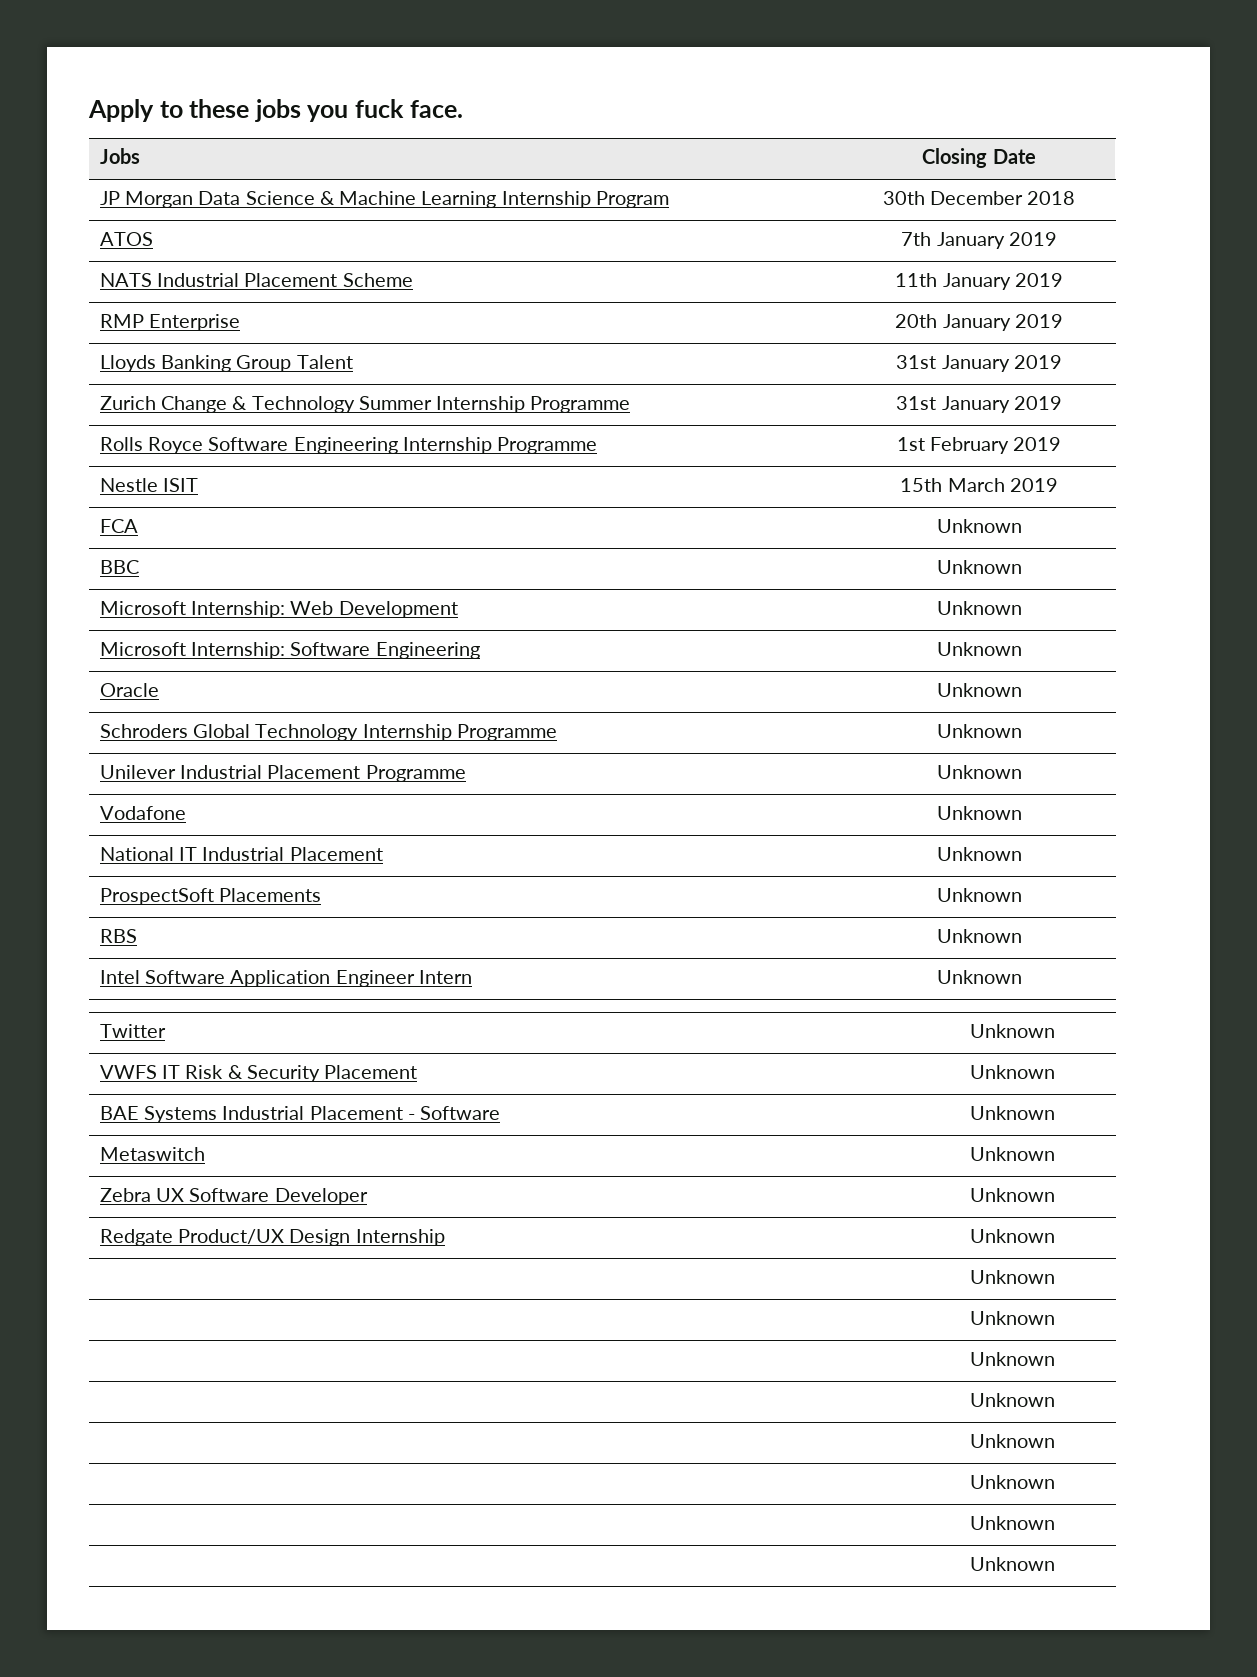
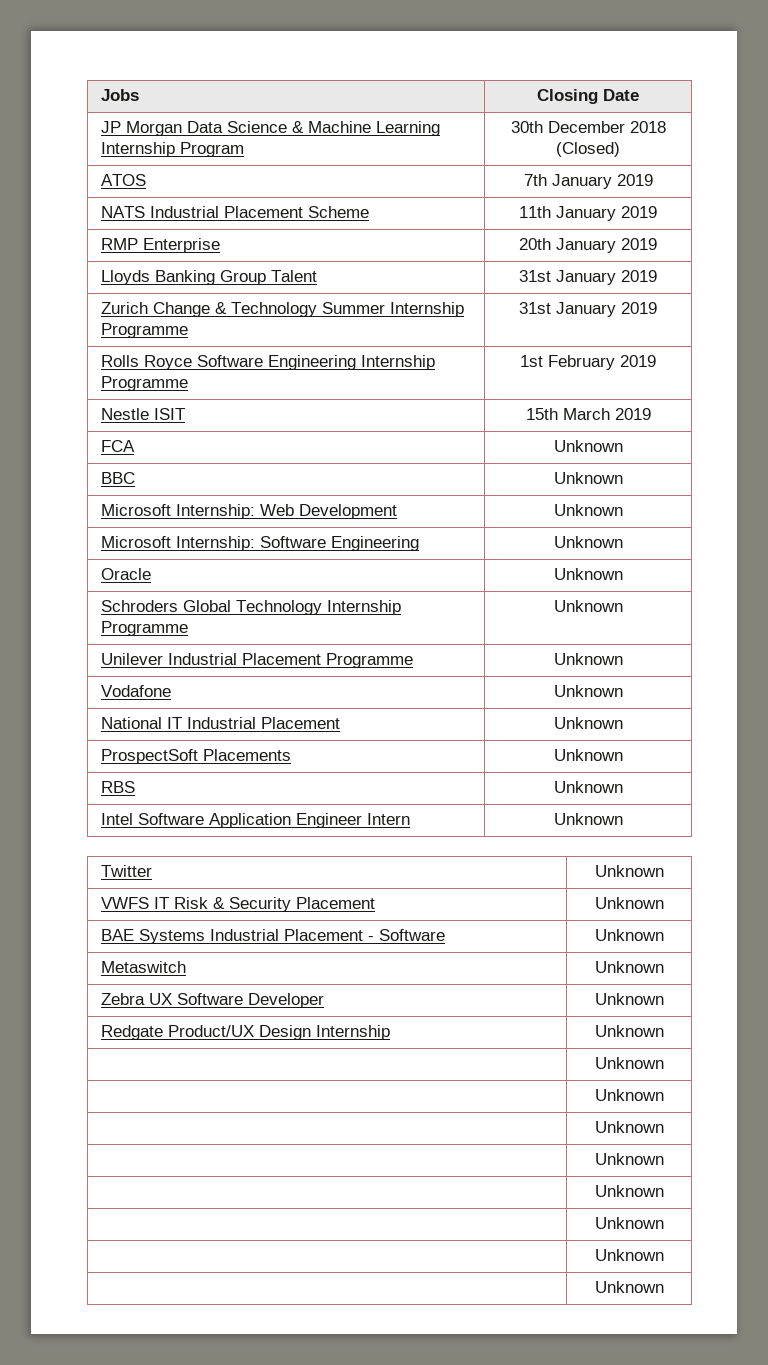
[88,99,463,122] Apply to these jobs you fuck face. // -> (101, 95) none
(1076, 198) none -> [556,142,620,157] (Closed)

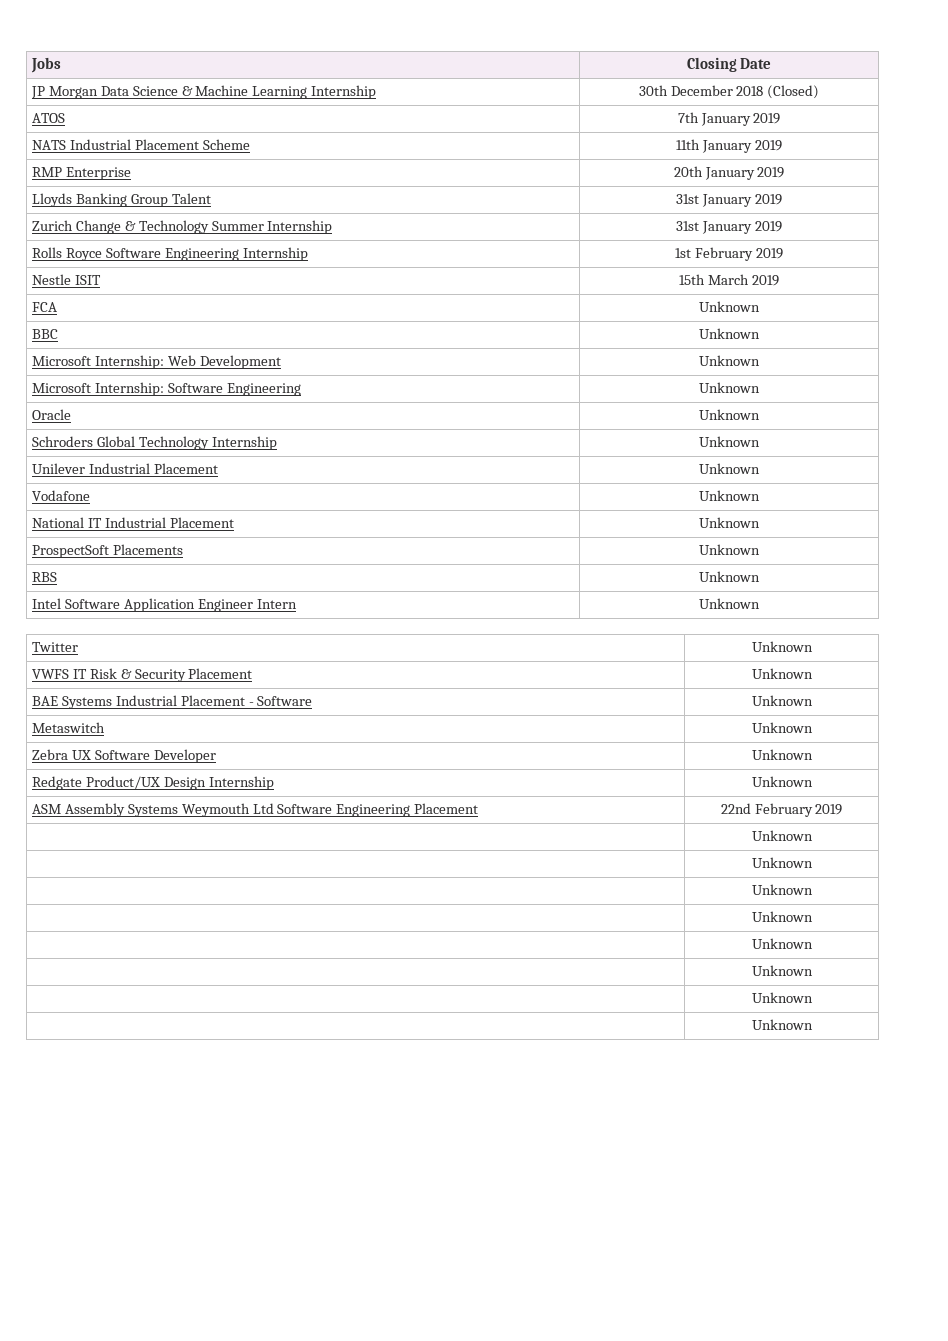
[180,142,245,157] Program -> (377, 92) none
[101,323,189,338] Programme -> (333, 227) none
[101,376,189,391] Programme -> (308, 254) none
[101,621,189,636] Programme -> (277, 443) none
[326,653,414,668] Programme -> (218, 468) none
(664, 1031) none -> [31,803,479,817] [720,803,843,817] // ASM Assembly Systems Weymouth Ltd Software Engineering Placement | 22nd February 2019

